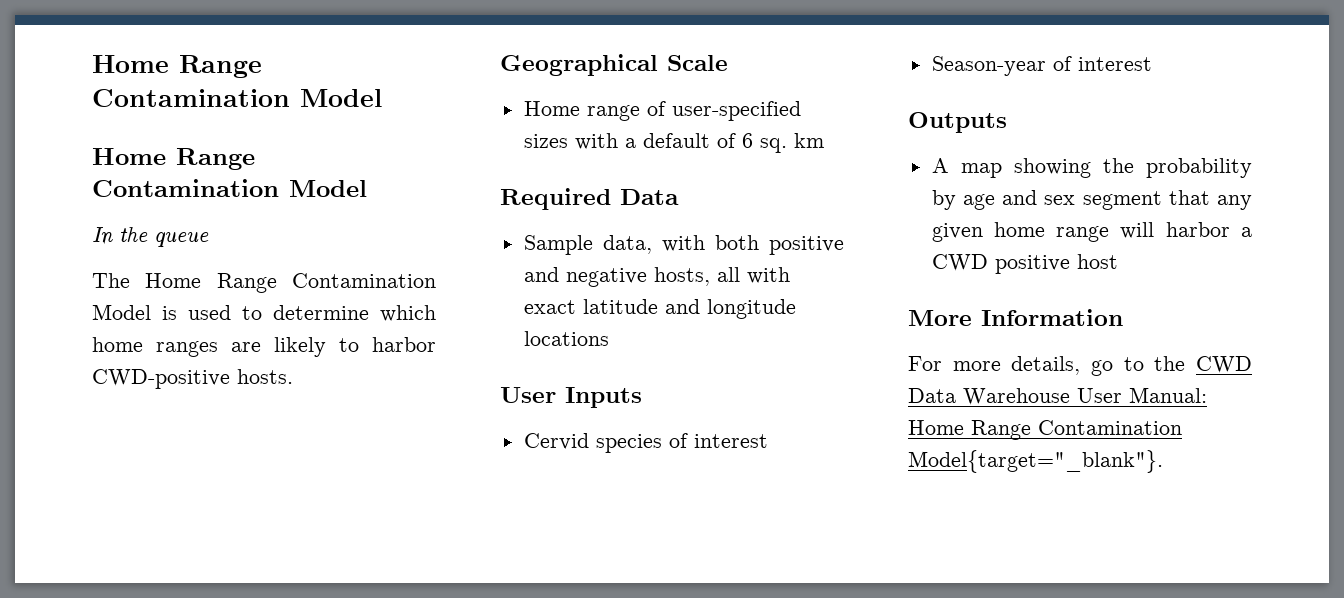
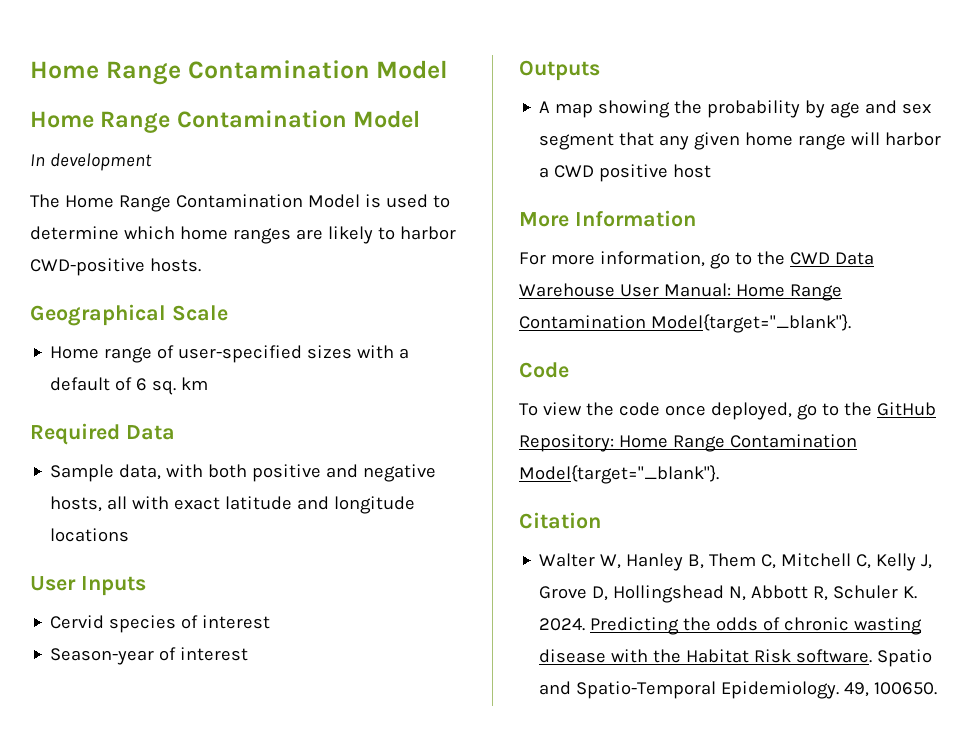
[119,227,209,248] the queue -> [49,153,152,171] development
[1011,356,1081,375] details, -> [599,251,705,267] information,
(1163, 461) none -> [519,362,569,378] [519,402,936,420] [519,434,857,452] [519,465,719,484] [519,512,601,529] [539,553,933,571] [539,585,918,603] [539,617,923,635] [539,649,933,667] [539,681,938,699] // Code // To view the code once deployed, go to the GitHub Repository: Home Range Contamination Model{target="_blank"}. // Citation // Walter W, Hanley B, Them C, Mitchell C, Kelly J, Grove D, Hollingshead N, Abbott R, Schuler K. 2024. Predicting the odds of chronic wasting disease with the Habitat Risk software. Spatio and Spatio-Temporal Epidemiology. 49, 100650.

